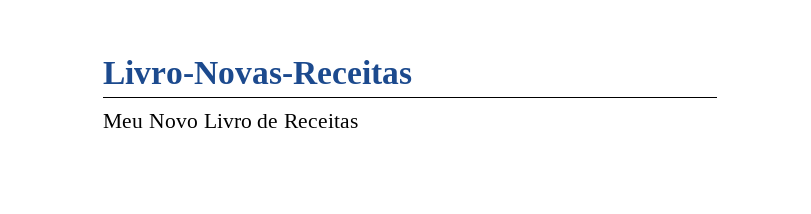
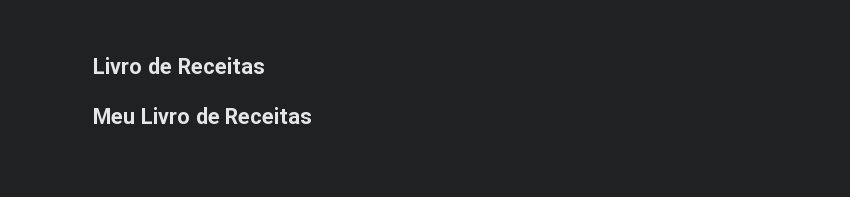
[103,60,412,84] [103,114,359,128] Livro-Novas-Receitas // Meu Novo Livro de Receitas -> [93,57,265,74] [93,107,313,124] Livro de Receitas // Meu Livro de Receitas

